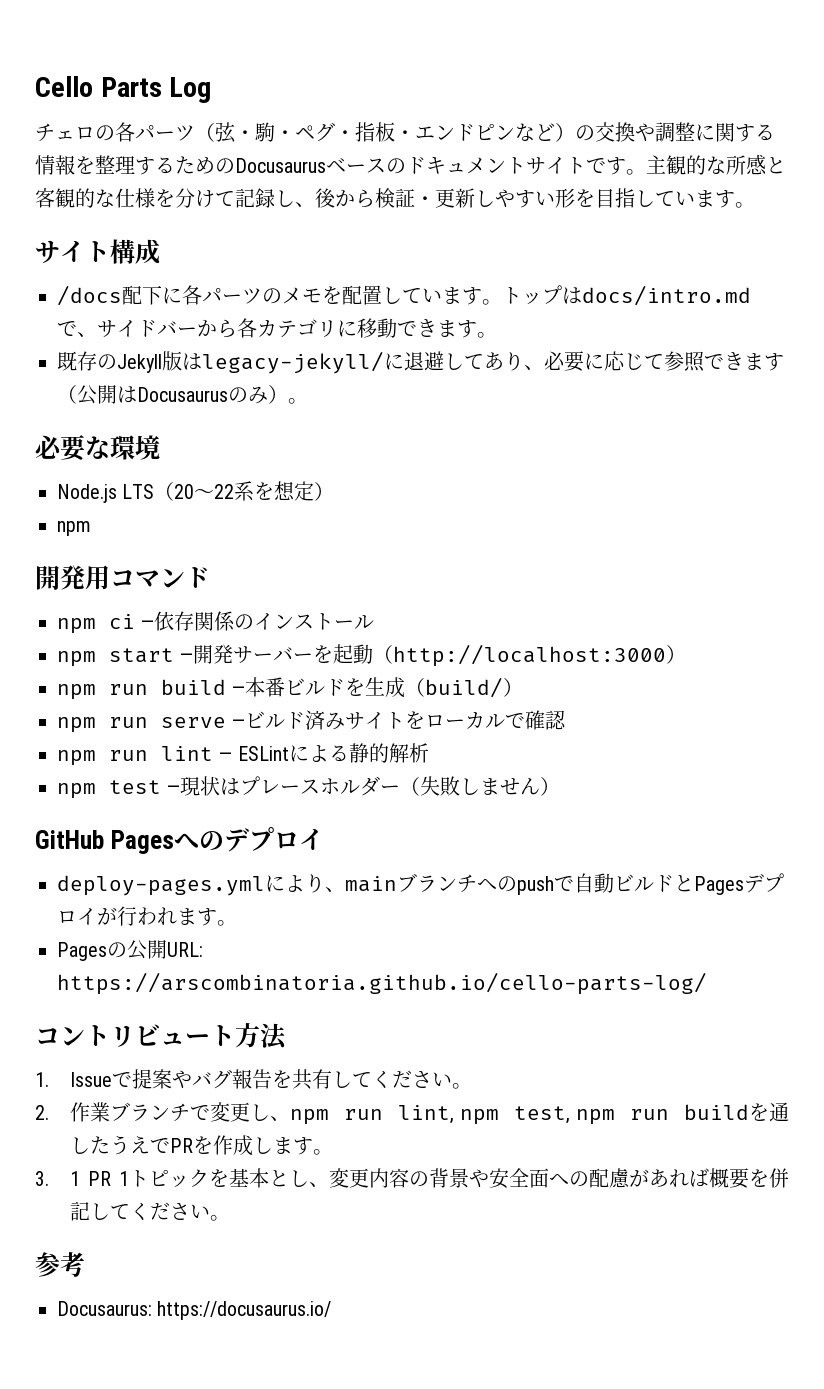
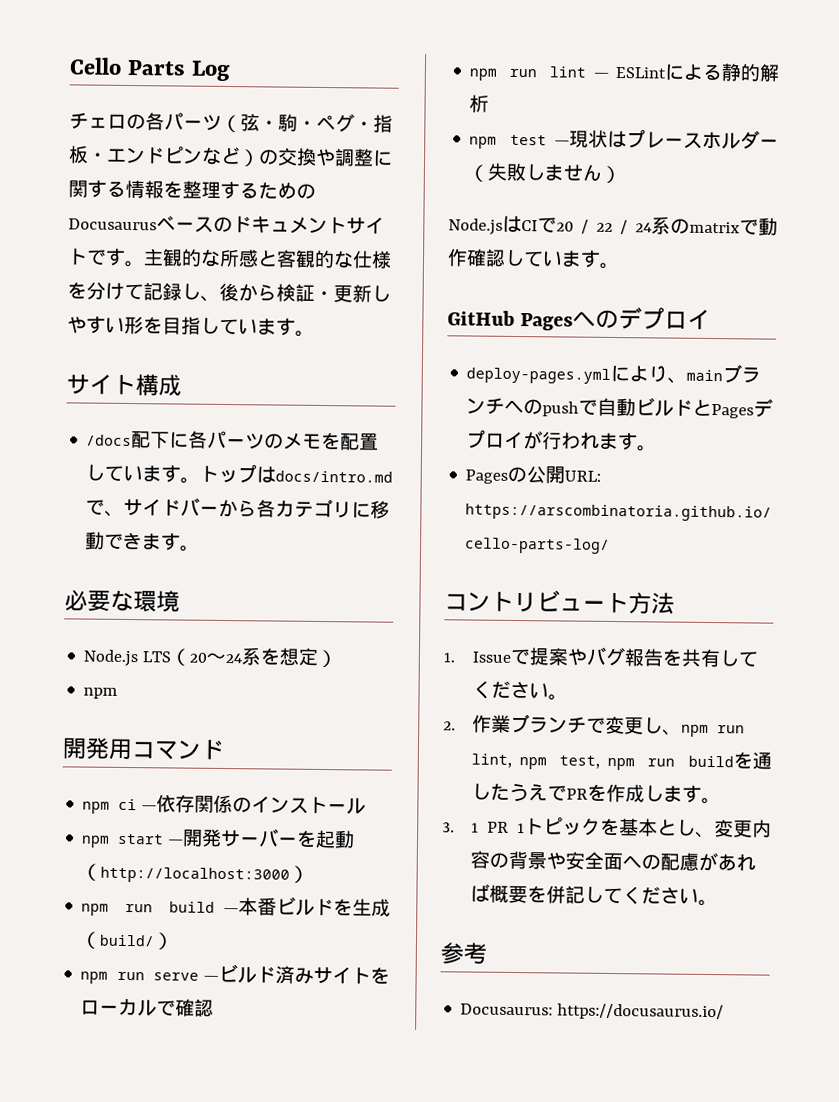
[57,351,784,374] [57,385,308,405] // 既存のJekyll版はlegacy-jekyll/に退避してあり、必要に応じて参照できます（公開はDocusaurusのみ）。 -> (201, 548) none
[214,484,235,499] 22 -> [225,653,243,664] 24
(561, 786) none -> [448,215,778,236] [447,248,619,270] // Node.jsはCIで20 / 22 / 24系のmatrixで動作確認しています。

